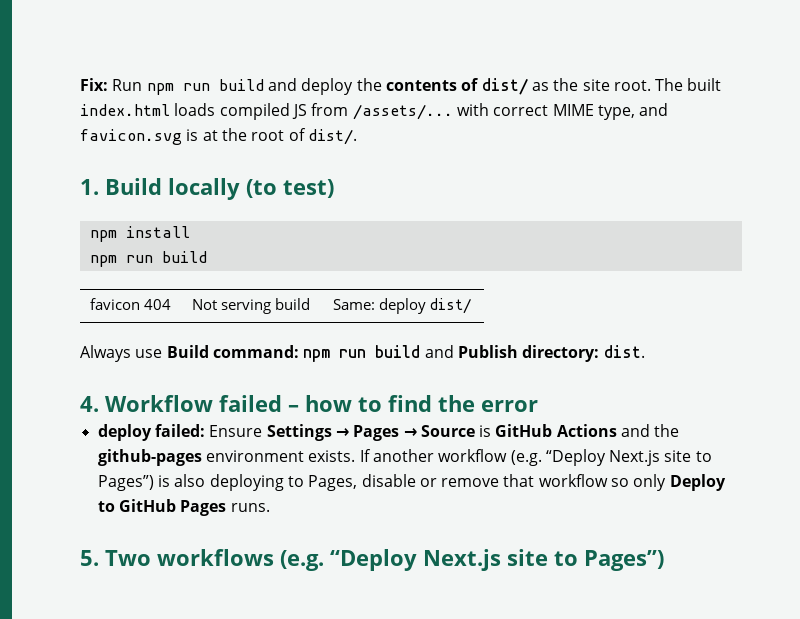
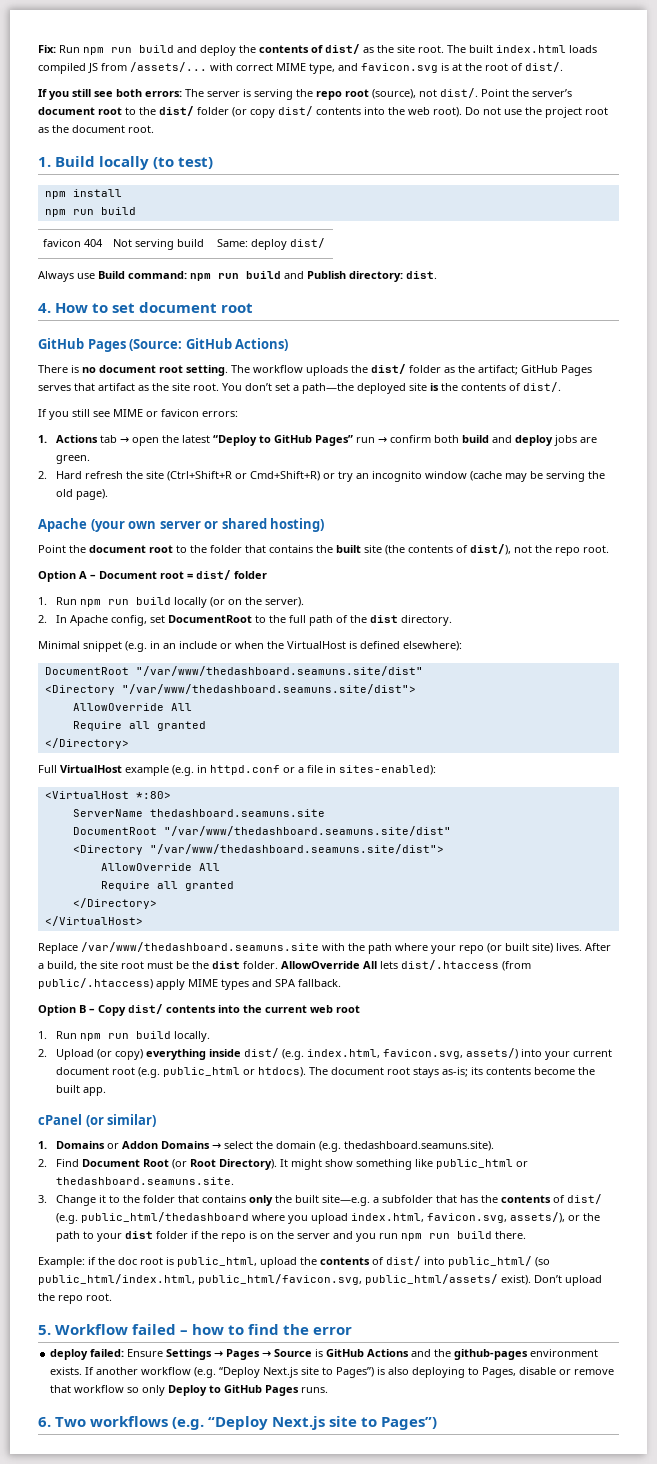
(357, 137) none -> [38,88,572,100] [38,106,608,118] [38,125,154,133] // If you still see both errors: The server is serving the repo root (source), not dist/. Point the server’s document root to the dist/ folder (or copy dist/ contents into the web root). Do not use the project root as the document root.
(99, 404) none -> [55,302,254,313] [38,338,289,352] [38,364,592,376] [38,382,561,394] [38,409,238,420] [38,435,597,446] [55,455,90,464] [38,471,605,482] [55,489,108,500] [38,518,325,532] [38,544,609,556] [38,570,267,582] [38,597,304,608] [38,615,452,626] [38,641,462,652] [44,666,423,676] [44,684,416,695] [72,703,192,711] [72,721,206,731] [44,738,129,749] [38,765,436,776] [44,791,171,799] [72,809,325,817] [72,826,451,836] [72,844,444,855] [100,863,220,871] [100,881,234,891] [72,898,157,909] [44,916,143,926] [38,942,611,954] [38,960,531,971] [38,978,341,990] [38,1004,360,1016] [38,1031,210,1042] [38,1048,612,1060] [55,1067,595,1078] [55,1085,106,1096] [38,1114,157,1127] [38,1141,494,1152] [38,1159,528,1170] [55,1177,234,1185] [38,1194,602,1206] [55,1212,600,1224] [55,1231,526,1242] [38,1256,550,1268] [38,1274,602,1286] [38,1293,112,1304] [38,1325,51,1335] How to set document root // GitHub Pages (Source: GitHub Actions) // There is no document root setting. The workflow uploads the dist/ folder as the artifact; GitHub Pages serves that artifact as the site root. You don’t set a path—the deployed site is the contents of dist/. // If you still see MIME or favicon errors: // 1. Actions tab → open the latest “Deploy to GitHub Pages” run → confirm both build and deploy jobs are green. // 2. Hard refresh the site (Ctrl+Shift+R or Cmd+Shift+R) or try an incognito window (cache may be serving the old page). // Apache (your own server or shared hosting) // Point the document root to the folder that contains the built site (the contents of dist/), not the repo root. // Option A – Document root = dist/ folder // 1. Run npm run build locally (or on the server). // 2. In Apache config, set DocumentRoot to the full path of the dist directory. // Minimal snippet (e.g. in an include or when the VirtualHost is defined elsewhere): // DocumentRoot "/var/www/thedashboard.seamuns.site/dist" // <Directory "/var/www/thedashboard.seamuns.site/dist"> // AllowOverride All // Require all granted // </Directory> // Full VirtualHost example (e.g. in httpd.conf or a file in sites-enabled): // <VirtualHost *:80> // ServerName thedashboard.seamuns.site // DocumentRoot "/var/www/thedashboard.seamuns.site/dist" // <Directory "/var/www/thedashboard.seamuns.site/dist"> // AllowOverride All // Require all granted // </Directory> // </VirtualHost> // Replace /var/www/thedashboard.seamuns.site with the path where your repo (or built site) lives. After a build, the site root must be the dist folder. AllowOverride All lets dist/.htaccess (from public/.htaccess) apply MIME types and SPA fallback. // Option B – Copy dist/ contents into the current web root // 1. Run npm run build locally. // 2. Upload (or copy) everything inside dist/ (e.g. index.html, favicon.svg, assets/) into your current document root (e.g. public_html or htdocs). The document root stays as-is; its contents become the built app. // cPanel (or similar) // 1. Domains or Addon Domains → select the domain (e.g. thedashboard.seamuns.site). // 2. Find Document Root (or Root Directory). It might show something like public_html or thedashboard.seamuns.site. // 3. Change it to the folder that contains only the built site—e.g. a subfolder that has the contents of dist/ (e.g. public_html/thedashboard where you upload index.html, favicon.svg, assets/), or the path to your dist folder if the repo is on the server and you run npm run build there. // Example: if the doc root is public_html, upload the contents of dist/ into public_html/ (so public_html/index.html, public_html/favicon.svg, public_html/assets/ exist). Don’t upload the repo root. // 5.
[80,550,99,566] 5. -> [38,1417,51,1427] 6.

